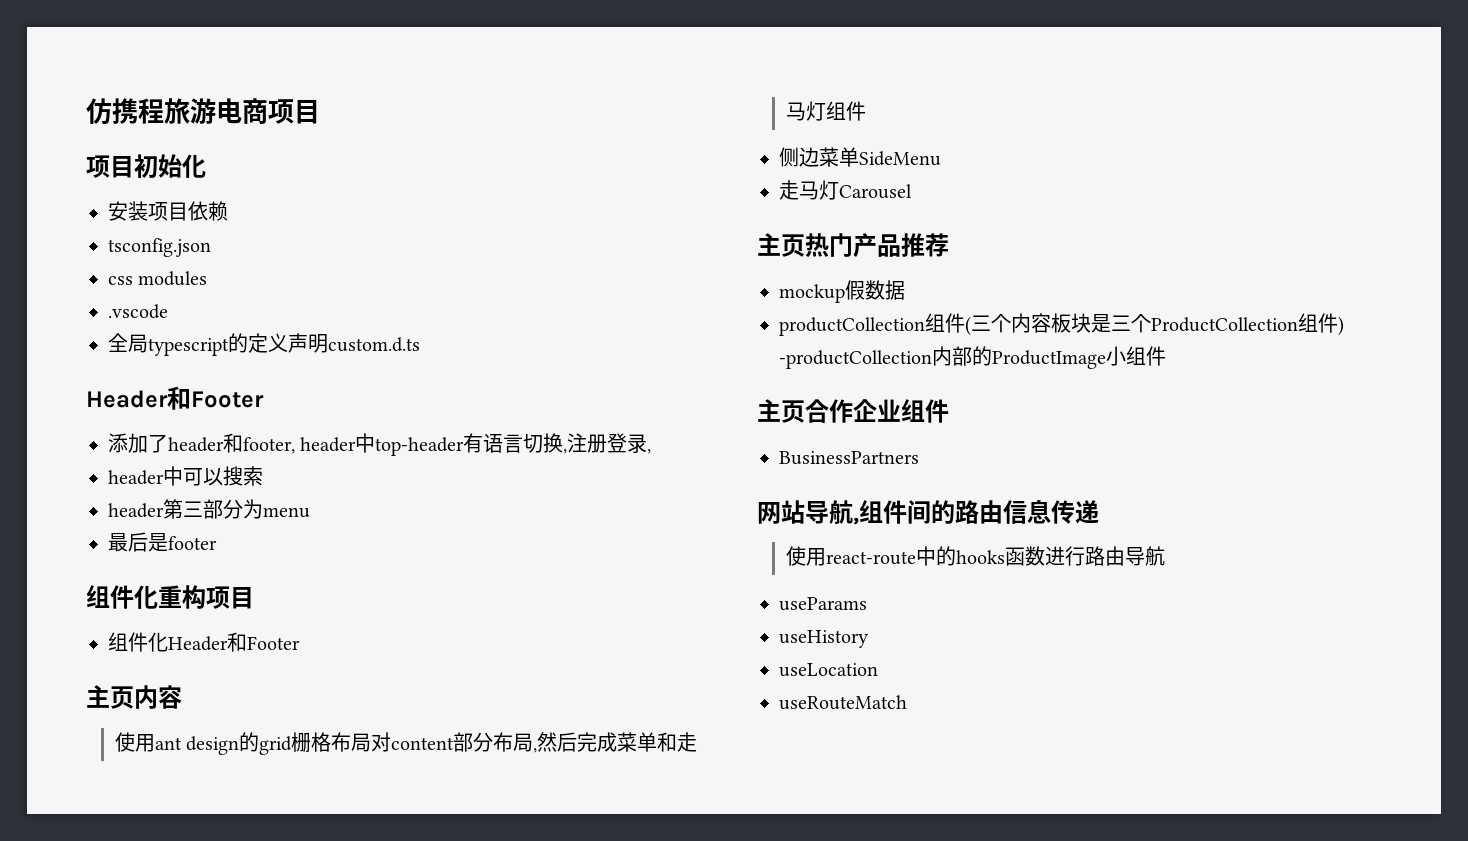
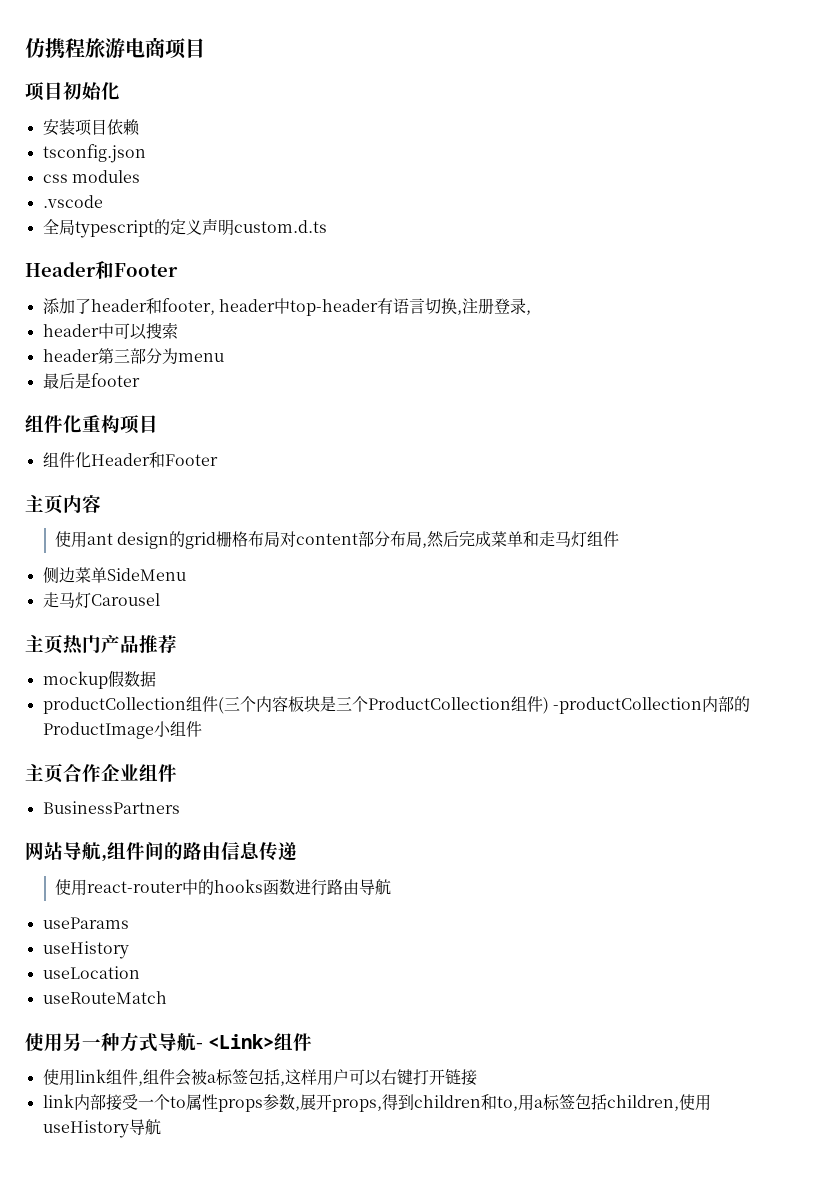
[825,551,916,565] react-route -> [87,881,184,893] react-router
(907, 702) none -> [25,1032,312,1052] [42,1069,477,1086] [42,1094,711,1112] [42,1119,161,1138] // 使用另一种方式导航- <Link>组件 // 使用link组件,组件会被a标签包括,这样用户可以右键打开链接 // link内部接受一个to属性props参数,展开props,得到children和to,用a标签包括children,使用useHistory导航

